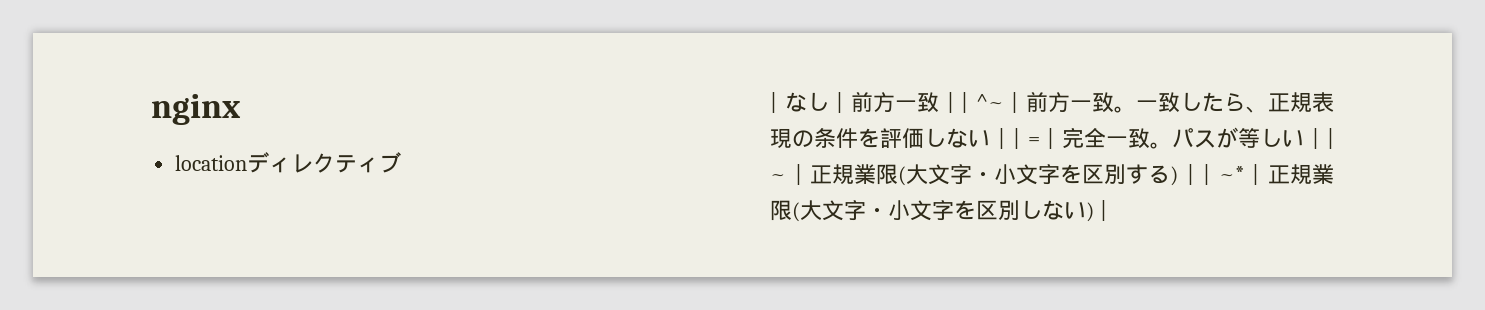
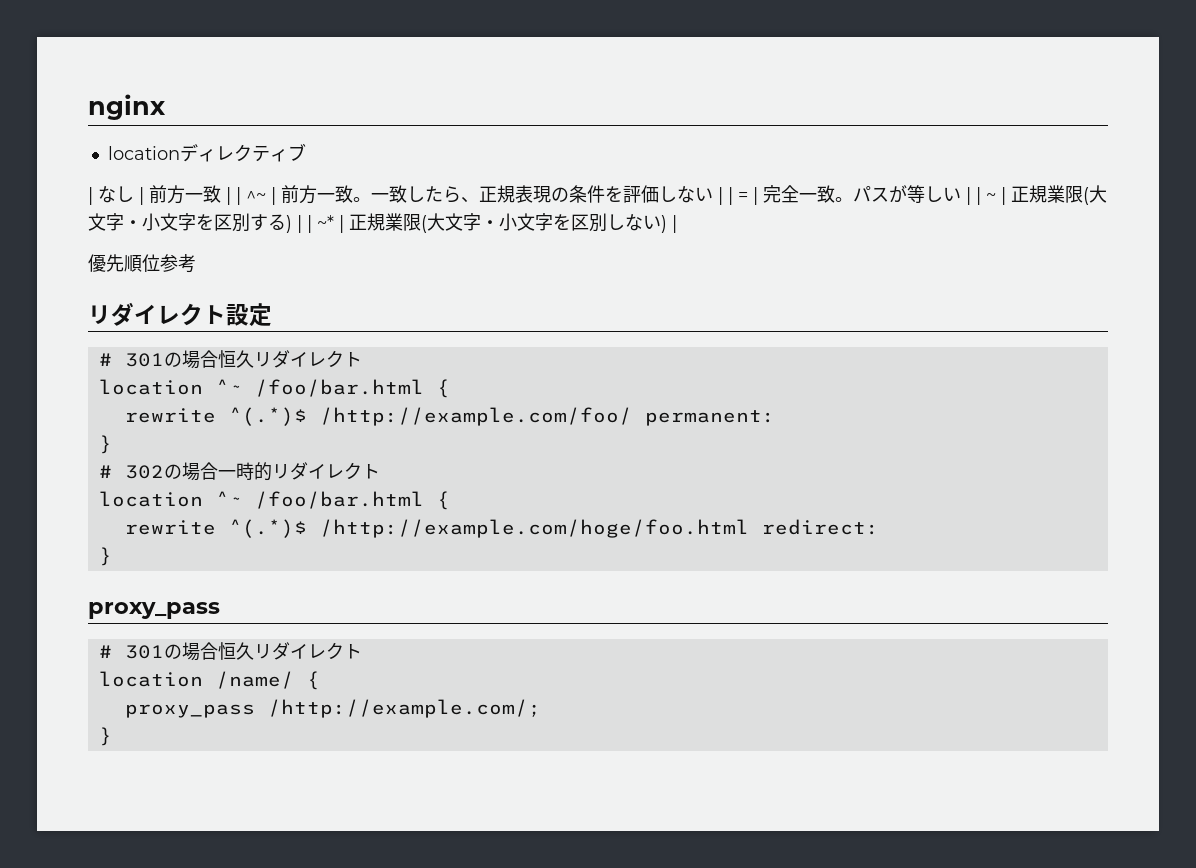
(1107, 210) none -> [88,254,196,273] [88,302,272,327] [98,350,362,369] [98,379,450,398] [124,407,775,426] [98,435,112,454] [98,462,380,481] [98,491,450,510] [124,519,879,538] [98,547,112,566] [88,602,220,619] [98,642,362,661] [98,671,320,690] [124,699,541,718] [98,727,112,746] // 優先順位参考 // リダイレクト設定 // # 301の場合恒久リダイレクト // location ^~ /foo/bar.html { // rewrite ^(.*)$ /http://example.com/foo/ permanent: // } // # 302の場合一時的リダイレクト // location ^~ /foo/bar.html { // rewrite ^(.*)$ /http://example.com/hoge/foo.html redirect: // } // proxy_pass // # 301の場合恒久リダイレクト // location /name/ { // proxy_pass /http://example.com/; // }

